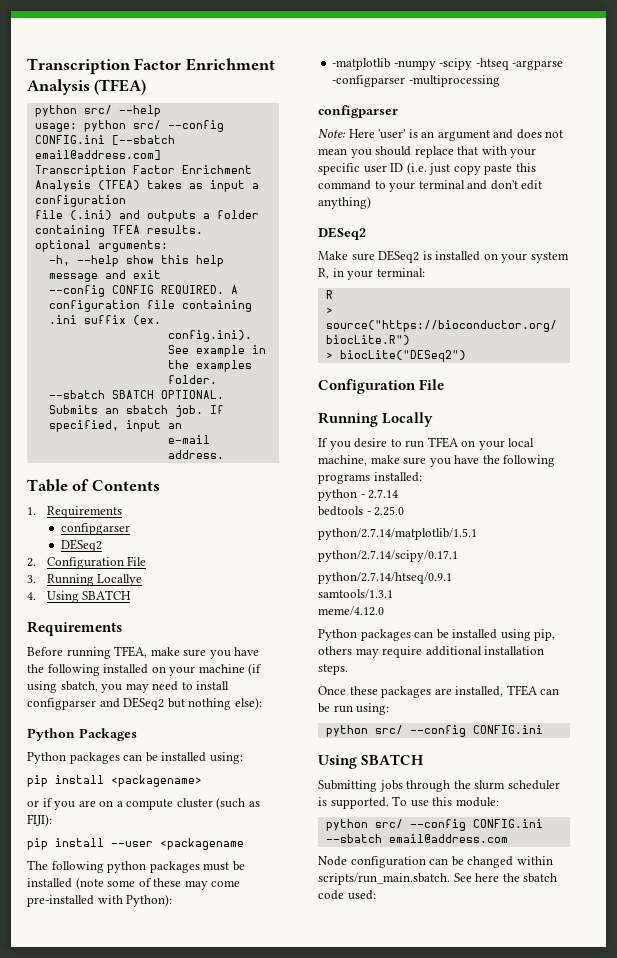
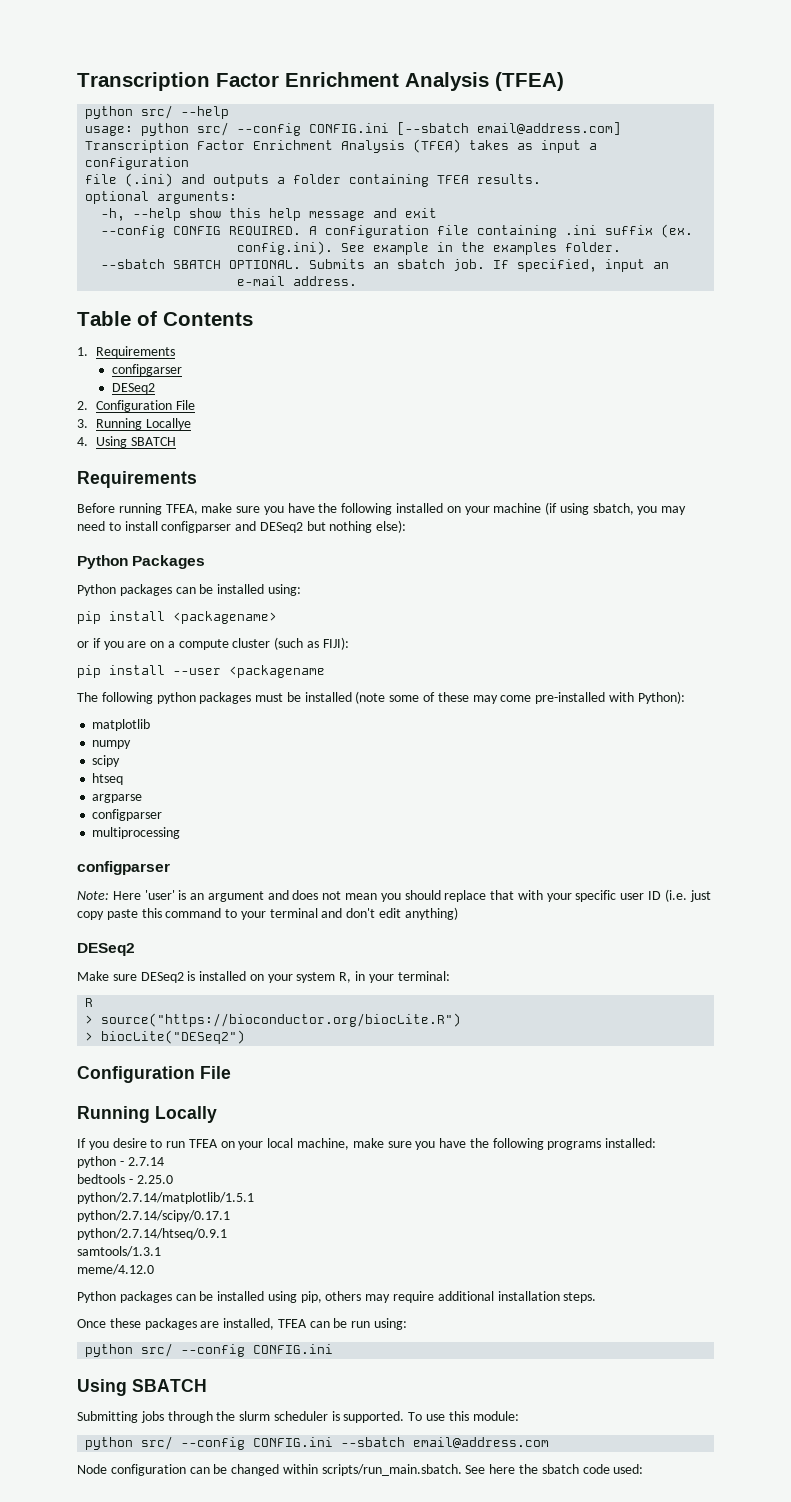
[332,58,564,70] [332,75,500,87] -matplotlib -numpy -scipy -htseq -argparse -configparser -multiprocessing -> [92,719,151,731] [92,740,132,749] [92,755,121,767] [92,773,124,785] [92,794,143,803] [92,809,163,821] [92,827,181,839] matplotlib // numpy // scipy // htseq // argparse // configparser // multiprocessing

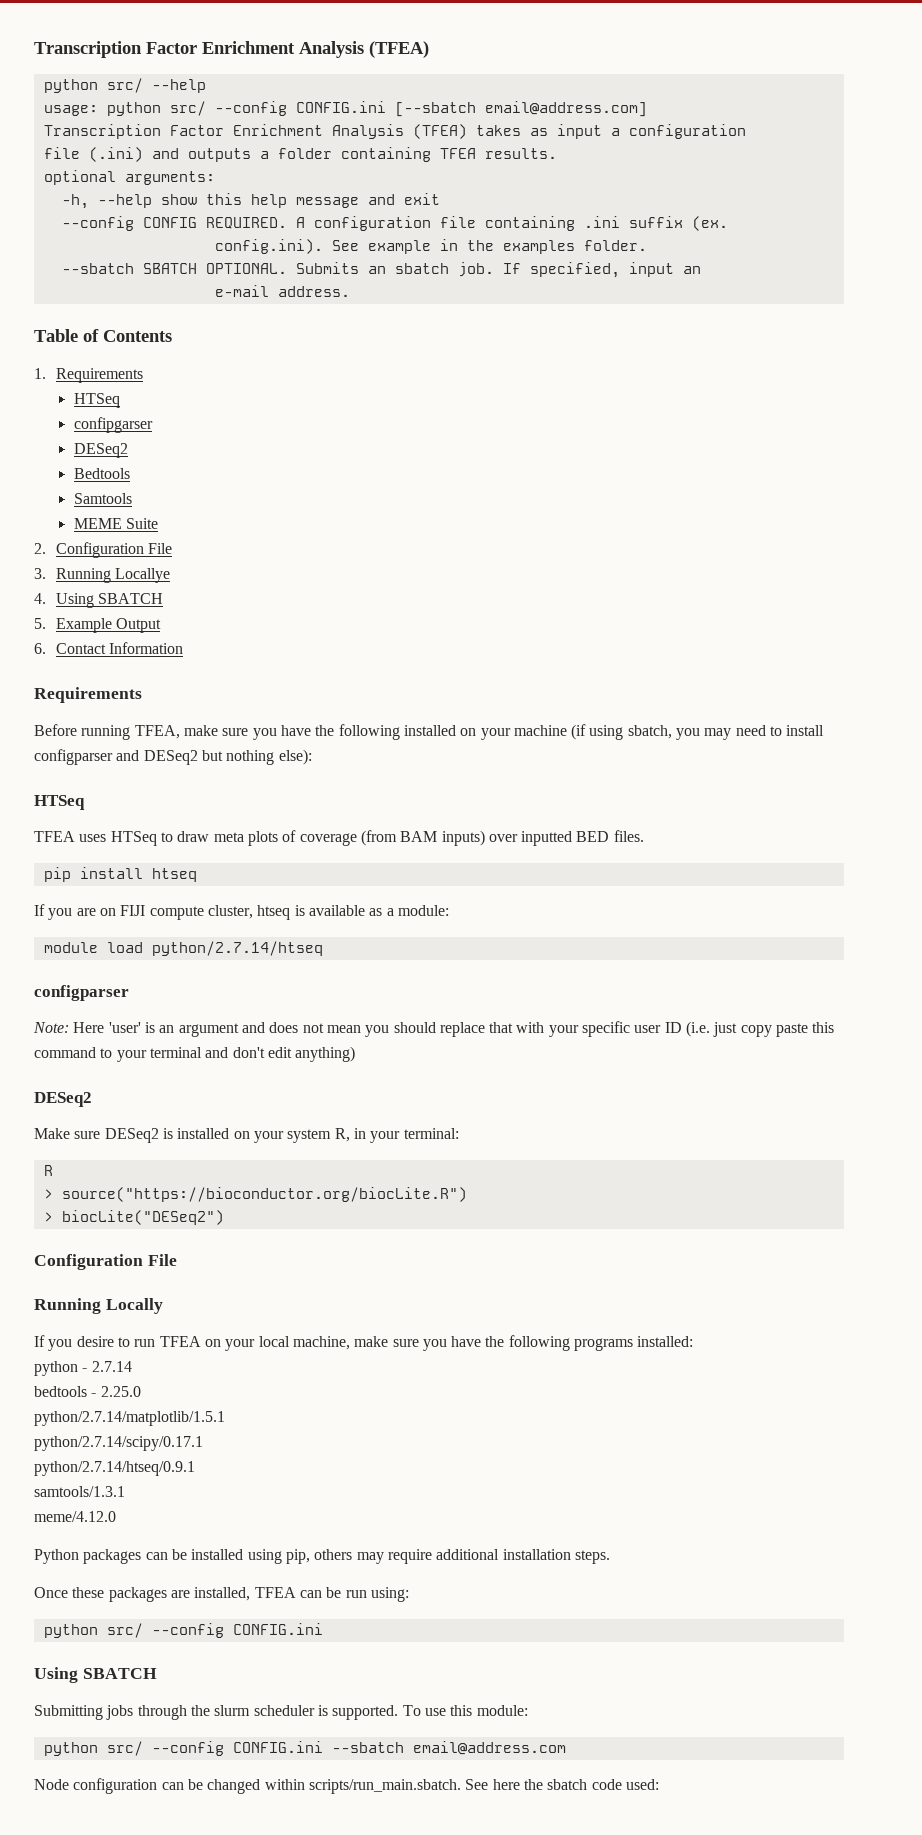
(176, 352) none -> [73,393,120,408] // HTSeq
(155, 388) none -> [73,468,130,479] [73,493,132,504] [73,518,159,529] // Bedtools // Samtools // MEME Suite
(177, 441) none -> [34,618,162,633] [34,642,184,654] // 5. Example Output // 6. Contact Information
[77,555,206,569] [77,584,301,596] [77,611,277,624] [77,637,349,650] [77,665,325,678] [77,691,685,704] [92,719,151,731] [92,740,132,749] [92,755,121,767] [92,773,124,785] [92,794,143,803] [92,809,163,821] [92,827,181,839] Python Packages // Python packages can be installed using: // pip install <packagename> // or if you are on a compute cluster (such as FIJI): // pip install --user <packagename // The following python packages must be installed (note some of these may come pre-installed with Python): // matplotlib // numpy // scipy // htseq // argparse // configparser // multiprocessing -> [34,795,85,810] [34,830,644,846] [43,867,197,882] [34,904,449,920] [43,941,323,956] HTSeq // TFEA uses HTSeq to draw meta plots of coverage (from BAM inputs) over inputted BED files. // pip install htseq // If you are on FIJI compute cluster, htseq is available as a module: // module load python/2.7.14/htseq

